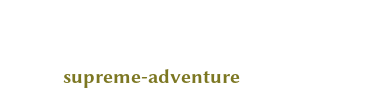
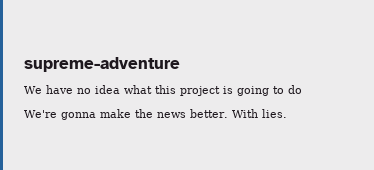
(240, 78) none -> [24,85,302,96] [24,109,287,120] // We have no idea what this project is going to do // We're gonna make the news better. With lies.

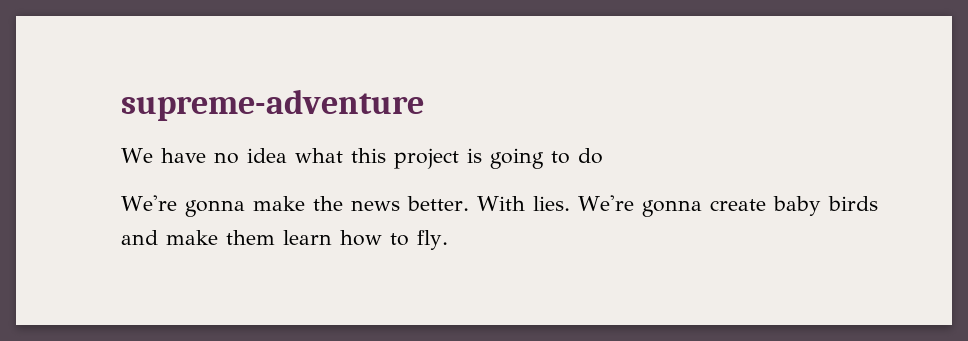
(287, 113) none -> [577,195,878,217] [121,230,448,250] We're gonna create baby birds and make them learn how to fly.

